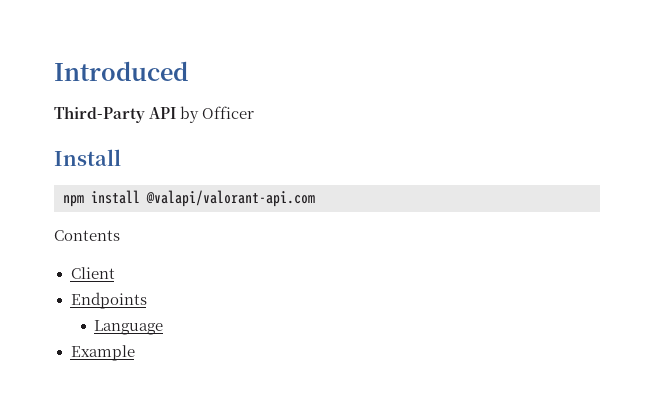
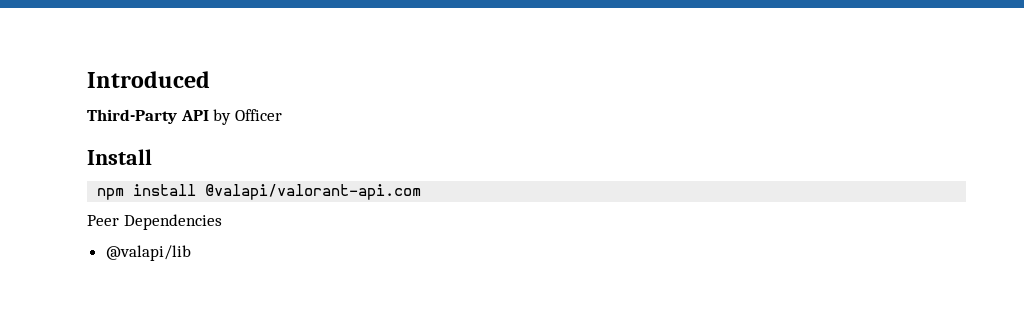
[54,230,120,241] [70,267,115,279] [70,292,147,309] [94,320,164,335] [70,345,135,361] Contents // Client // Endpoints // Language // Example -> [87,214,222,230] [105,245,191,261] Peer Dependencies // @valapi/lib

